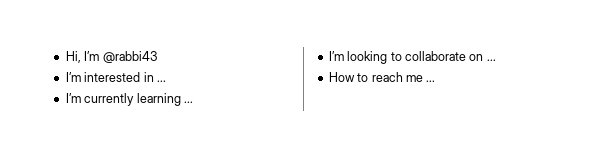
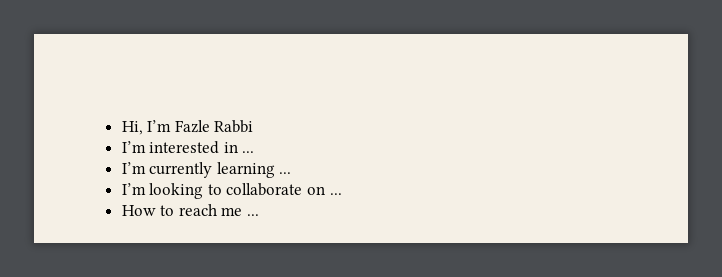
[102,51,157,63] @rabbi43 -> [174,120,254,133] Fazle Rabbi

